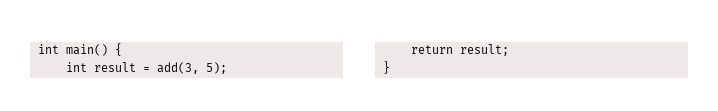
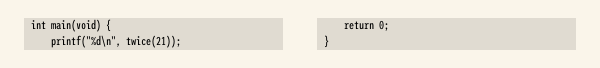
[37,44,108,56] int main() -> [30,19,101,32] int main(void)
[65,62,227,74] int result = add(3, 5); -> [50,35,181,48] printf("%d\n", twice(21));
[459,44,509,56] result; -> [378,20,389,31] 0;

